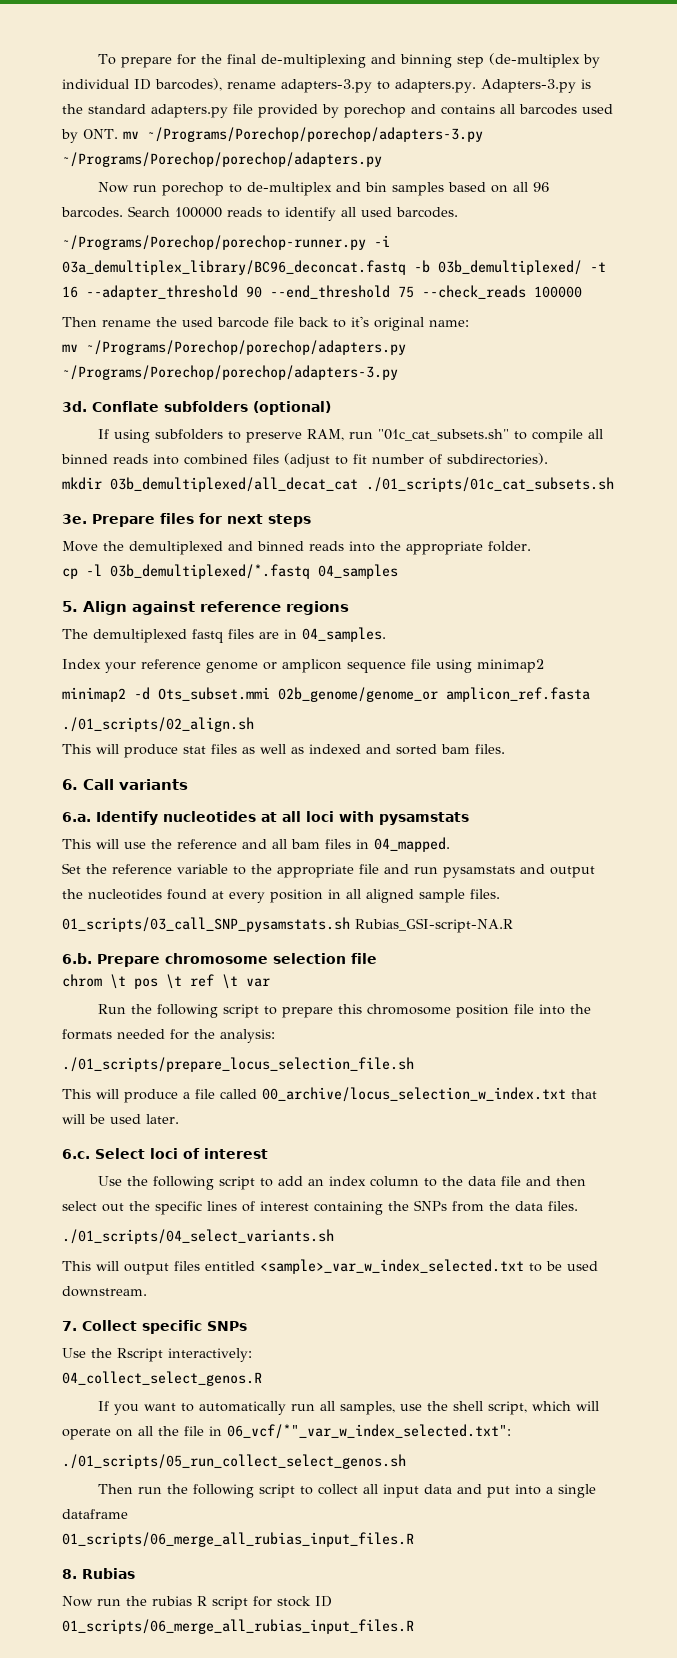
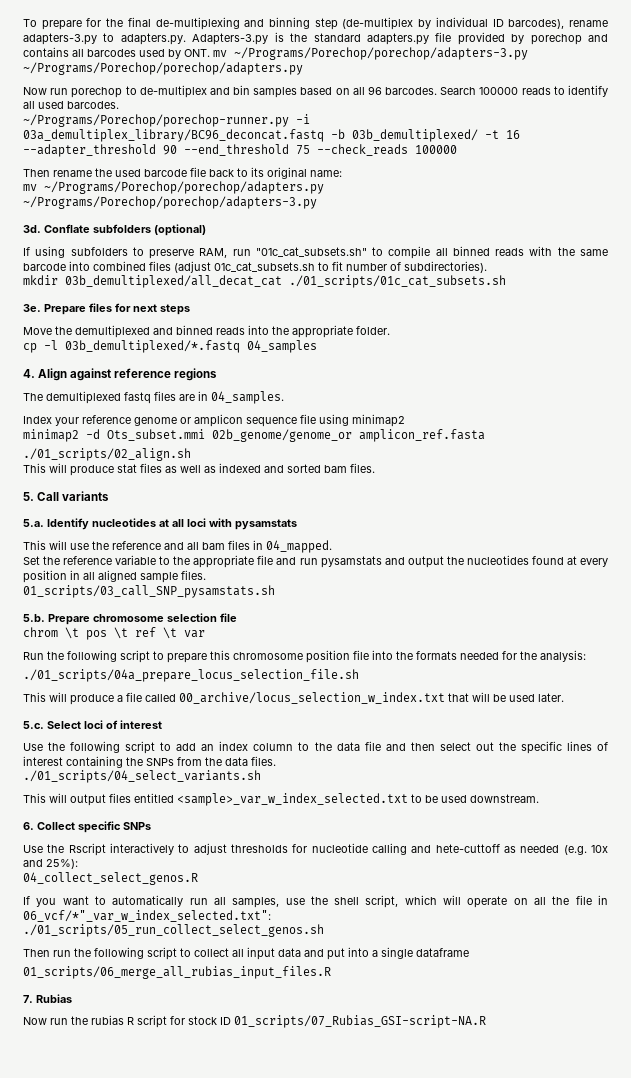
[351,316,369,327] it's -> [251,167,264,177] its
(148, 459) none -> [529,246,608,256] [23,263,66,271] with the same barcode
(330, 460) none -> [214,262,315,272] 01c_cat_subsets.sh
[62,601,78,612] 5. -> [23,369,35,378] 4.
[62,779,78,790] 6. -> [23,492,34,501] 5.
[62,812,91,822] 6.a. -> [23,519,44,527] 5.a.
[355,918,513,933] [62,953,92,964] Rubias_GSI-script-NA.R // 6.b. -> [23,614,45,622] // 5.b.
[62,1057,414,1072] ./01_scripts/prepare_locus_selection_file.sh -> [23,669,359,682] ./01_scripts/04a_prepare_locus_selection_file.sh
[62,1149,90,1159] 6.c. -> [23,721,44,729] 5.c.
[62,1321,77,1331] 7. -> [23,822,34,830] 6.
[168,1348,252,1362] interactively: -> [109,843,608,855] [23,859,78,869] interactively to adjust thresholds for nucleotide calling and hete-cuttoff as needed (e.g. 10x and 25%):
[62,1569,77,1579] 8. -> [23,995,33,1003] 7.
[62,1619,414,1634] 01_scripts/06_merge_all_rubias_input_files.R -> [234,1015,486,1028] 01_scripts/07_Rubias_GSI-script-NA.R

